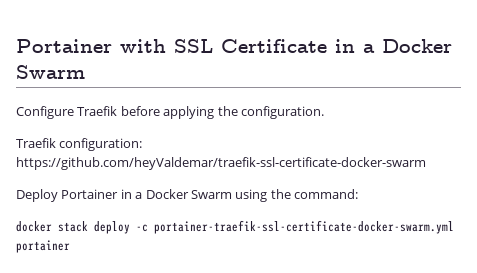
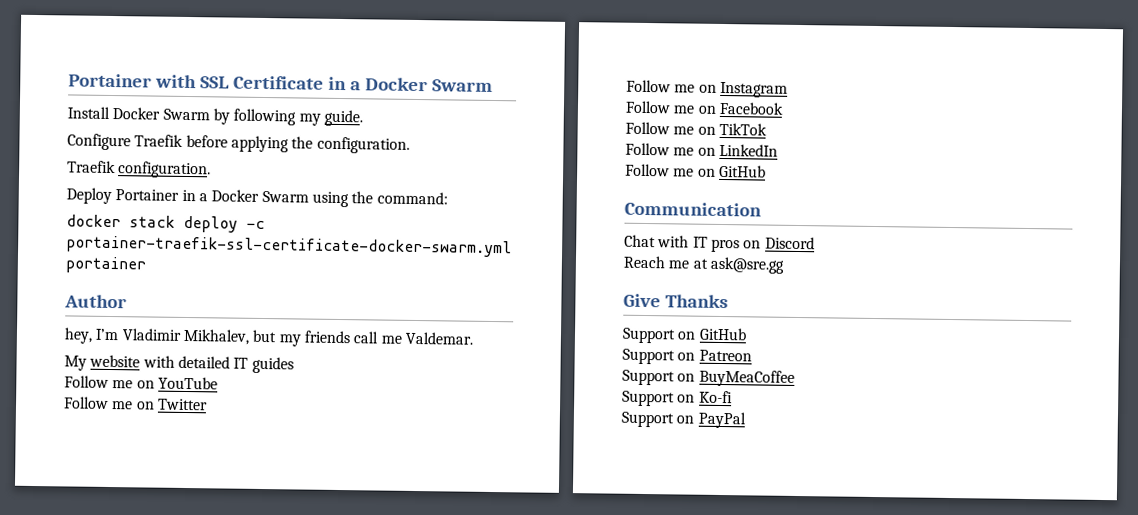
(85, 72) none -> [67,106,363,127] // Install Docker Swarm by following my guide.
[59,138,143,151] [16,157,426,170] configuration: https://github.com/heyValdemar/traefik-ssl-certificate-docker-swarm -> [118,161,212,179] configuration.
(70, 246) none -> [64,294,127,309] [64,327,474,347] [64,354,294,374] [64,375,218,390] [63,396,208,411] [626,79,788,98] [625,100,784,115] [625,121,767,136] [625,142,778,157] [625,163,766,178] [624,201,762,217] [624,234,815,253] [623,255,785,274] [623,293,728,309] [622,327,747,344] [622,348,752,365] [622,369,795,387] [622,390,733,407] [621,411,746,429] // Author // hey, I’m Vladimir Mikhalev, but my friends call me Valdemar. // My website with detailed IT guides // Follow me on YouTube // Follow me on Twitter // Follow me on Instagram // Follow me on Facebook // Follow me on TikTok // Follow me on LinkedIn // Follow me on GitHub // Communication // Chat with IT pros on Discord // Reach me at ask@sre.gg // Give Thanks // Support on GitHub // Support on Patreon // Support on BuyMeaCoffee // Support on Ko-fi // Support on PayPal

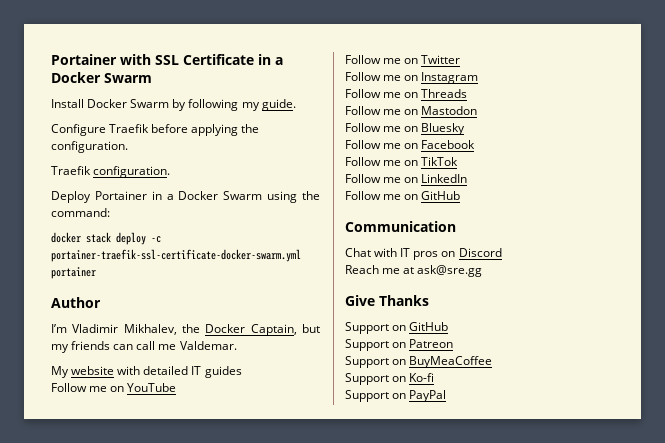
[64,327,93,344] hey, -> (101, 302) none
(250, 336) none -> [182,324,297,336] the Docker Captain,
(351, 337) none -> [113,344,134,350] can
(788, 89) none -> [345,89,468,98] [345,106,478,115] [345,123,466,135] // Follow me on Threads // Follow me on Mastodon // Follow me on Bluesky

